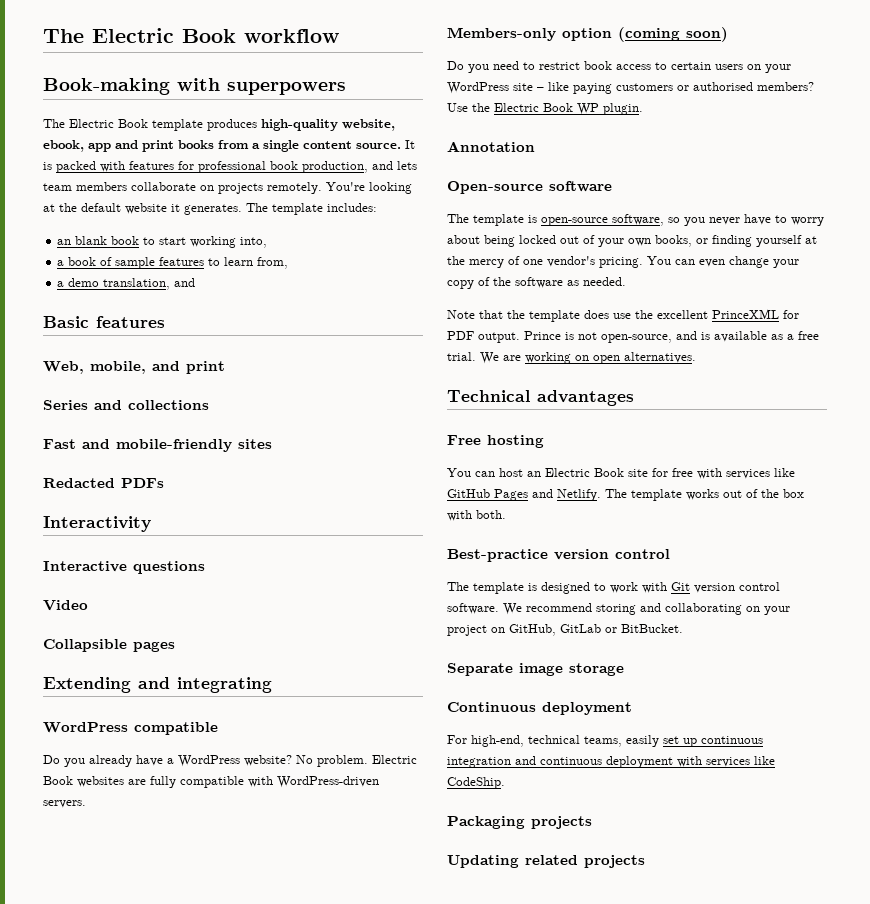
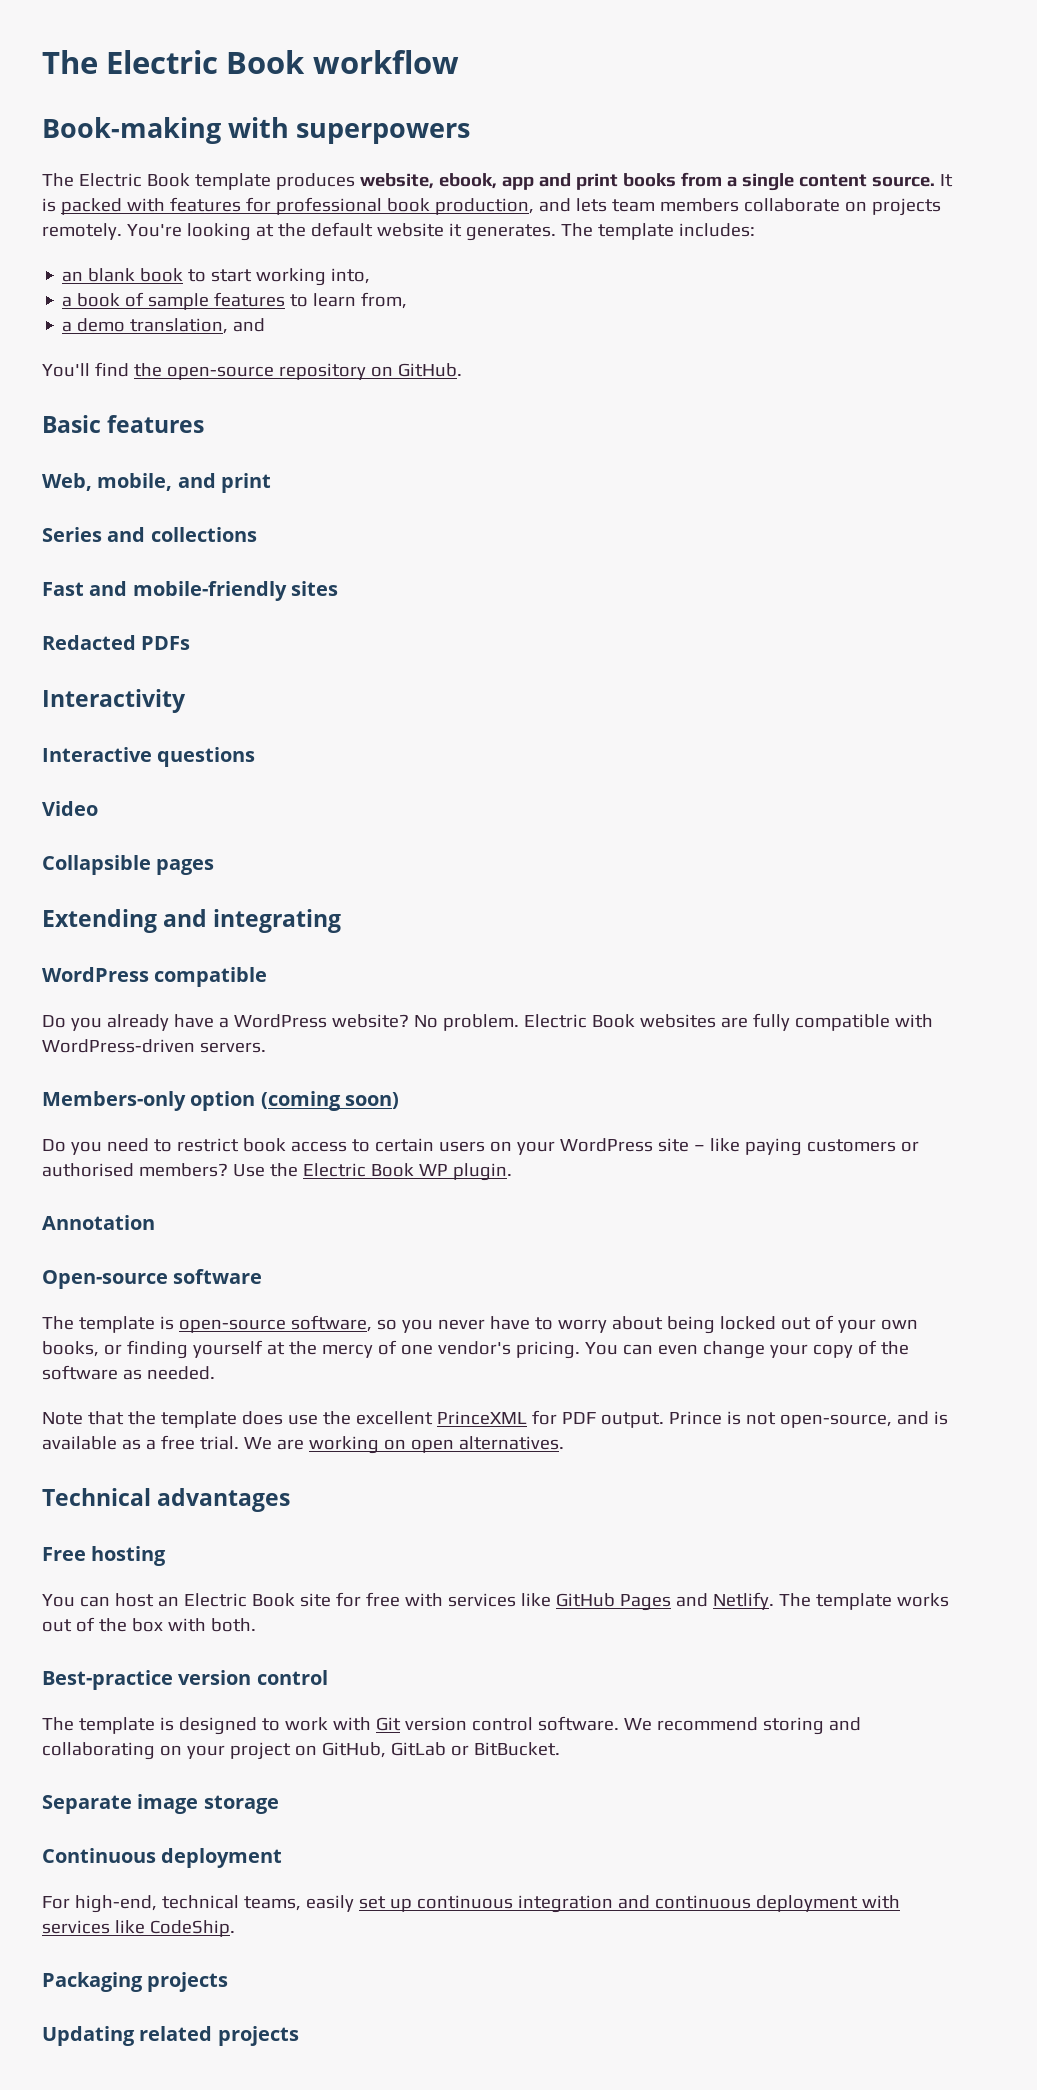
[261,119,338,131] high-quality -> (355, 181) none
(196, 282) none -> [42,362,462,380] // You'll find the open-source repository on GitHub.

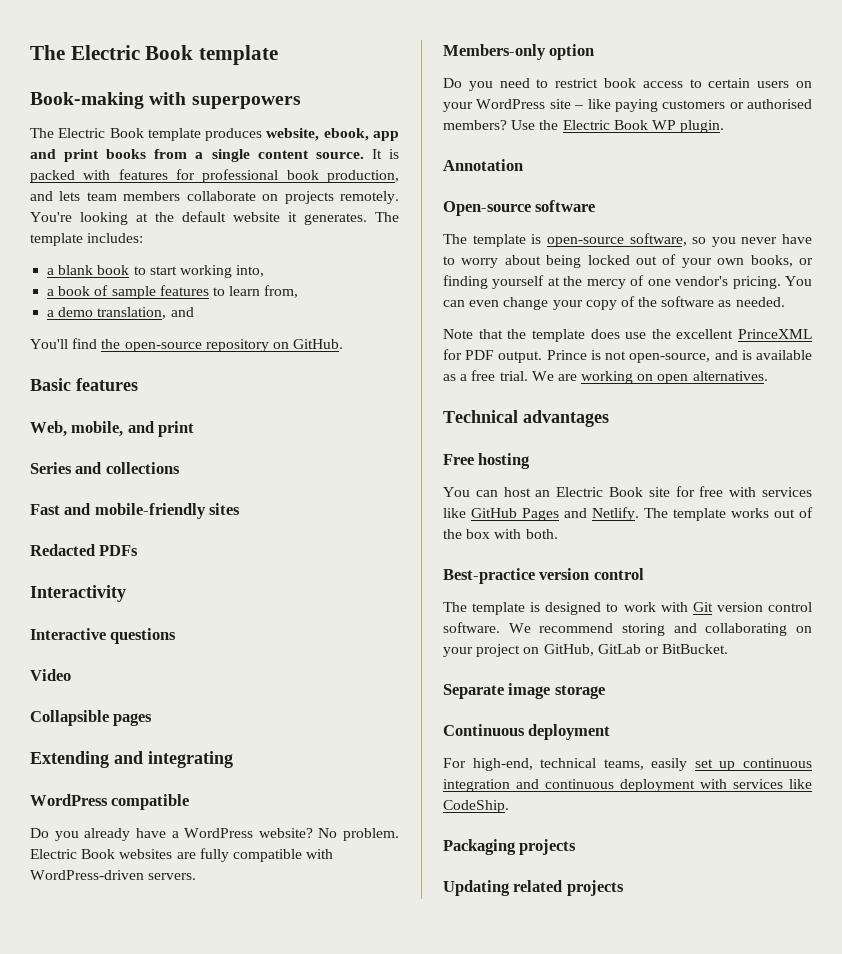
[42,50,459,74] The Electric Book workflow -> [30,45,279,65] The Electric Book template
[62,271,84,282] an -> [47,268,55,275] a
[260,1091,399,1111] (coming soon) -> (595, 52) none

